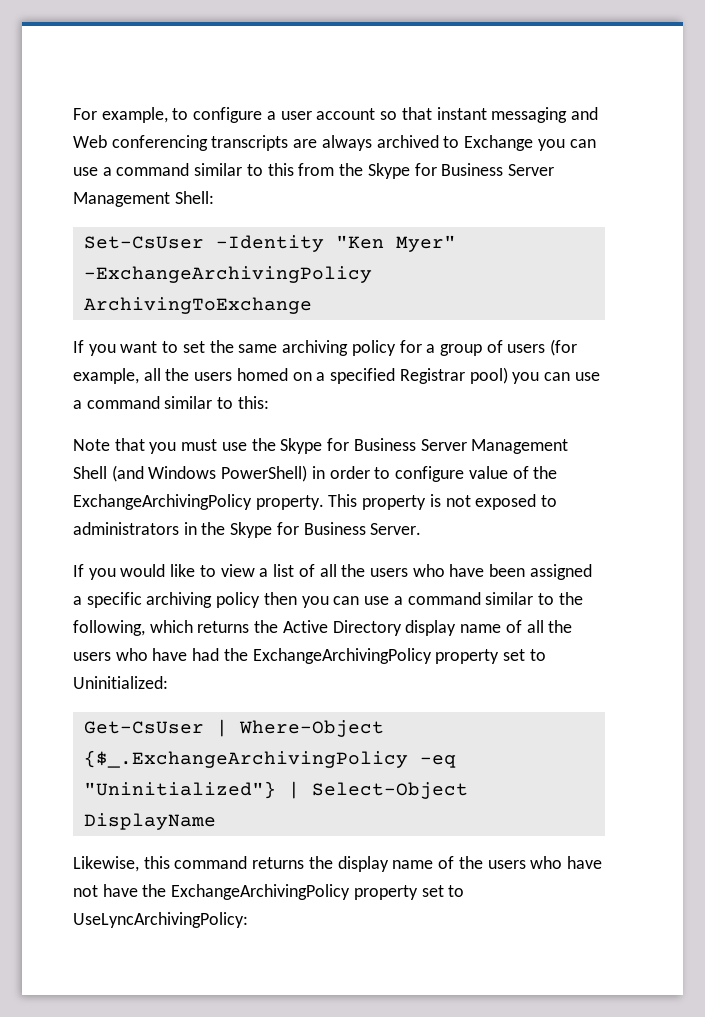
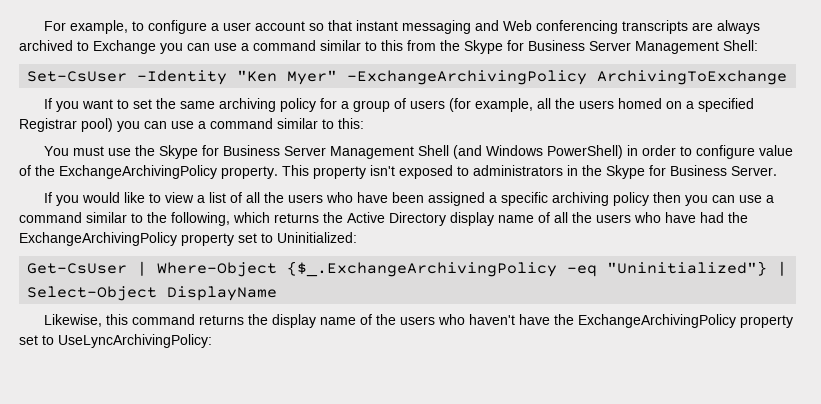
[73,438,177,454] Note that you -> [44,146,70,156] You
[429,494,471,507] is not -> [370,165,395,176] isn't
[566,856,602,869] [73,885,98,897] have not -> [469,314,516,325] haven't

